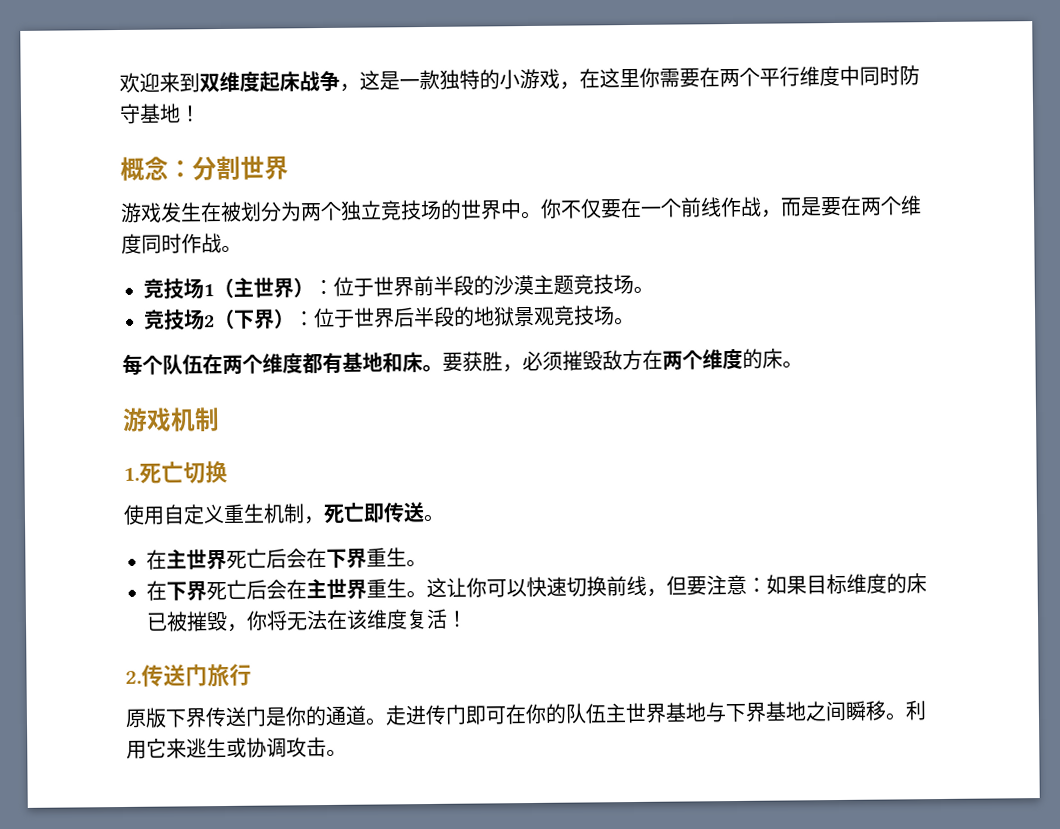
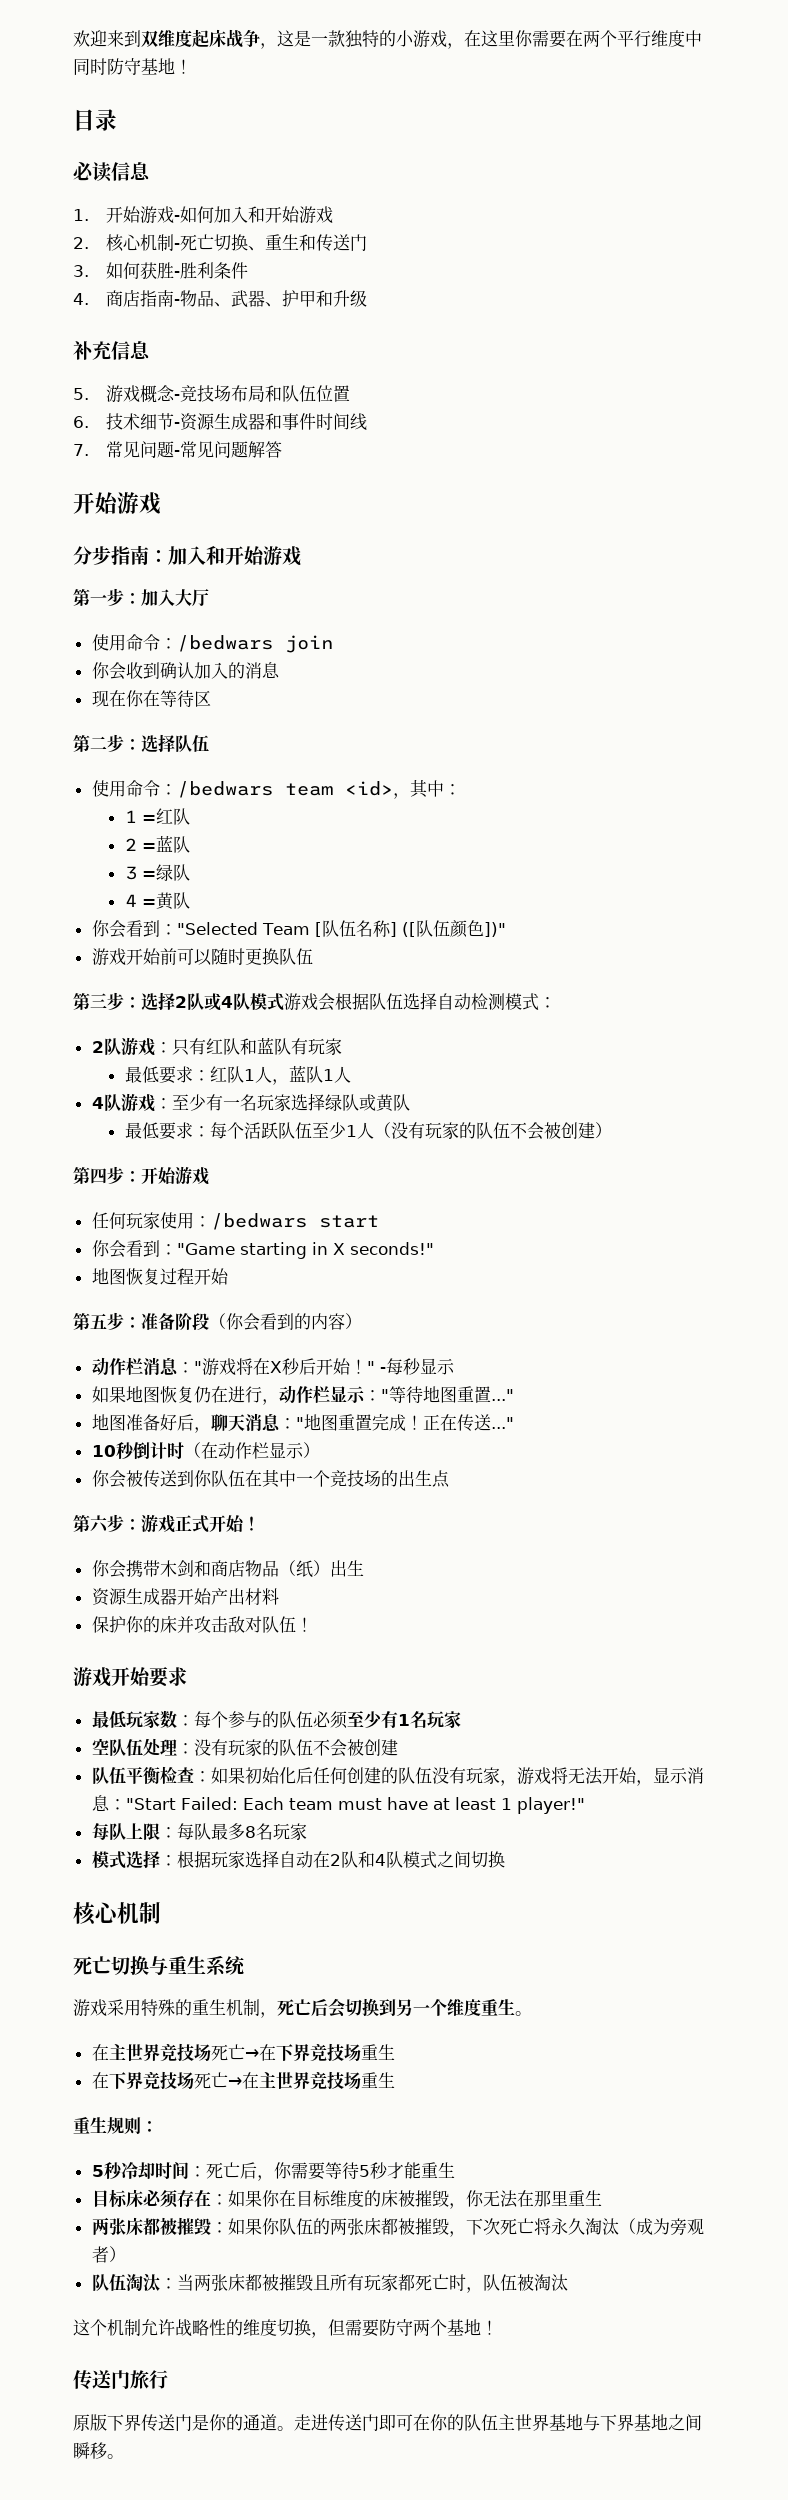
[120,155,289,181] [120,195,922,223] [121,233,242,254] [143,273,654,300] [143,305,635,331] [122,348,803,375] [122,407,172,432] 概念：分割世界 // 游戏发生在被划分为两个独立竞技场的世界中。你不仅要在一个前线作战，而是要在两个维度同时作战。 // 竞技场1（主世界）：位于世界前半段的沙漠主题竞技场。 // 竞技场2（下界）：位于世界后半段的地狱景观竞技场。 // 每个队伍在两个维度都有基地和床。要获胜，必须摧毁敌方在两个维度的床。 // 游戏 -> [73,109,117,131] [73,162,151,182] [73,206,333,224] [73,234,367,252] [73,262,248,279] [73,290,367,308] [73,341,151,360] [73,385,350,403] [73,413,367,431] [73,441,282,458] [73,492,161,515] [73,545,301,566] [73,588,209,607] [91,634,333,653] [91,662,280,680] [91,690,211,707] [73,734,209,752] [91,779,461,799] [124,808,190,825] [124,835,190,853] [124,864,190,881] [124,892,190,910] [91,920,506,938] [91,948,313,966] [73,992,556,1011] [91,1037,342,1056] [124,1065,351,1085] [91,1093,410,1112] [124,1122,612,1140] [73,1166,209,1185] [91,1212,379,1230] [91,1240,434,1259] [91,1268,229,1285] [73,1312,362,1331] [91,1357,455,1376] [91,1385,514,1405] [91,1413,514,1433] [91,1442,320,1460] [91,1469,450,1488] [73,1514,260,1533] [91,1560,364,1578] [91,1588,279,1606] [91,1616,313,1633] [73,1667,187,1687] [91,1710,461,1729] [91,1738,398,1757] [91,1766,704,1786] [91,1795,585,1814] [91,1822,307,1841] [91,1850,505,1869] [73,1902,120,1926] 目录 // 必读信息 // 1.开始游戏-如何加入和开始游戏 // 2.核心机制-死亡切换、重生和传送门 // 3.如何获胜-胜利条件 // 4.商店指南-物品、武器、护甲和升级 // 补充信息 // 5.游戏概念-竞技场布局和队伍位置 // 6.技术细节-资源生成器和事件时间线 // 7.常见问题-常见问题解答 // 开始游戏 // 分步指南：加入和开始游戏 // 第一步：加入大厅 // 使用命令：/bedwars join // 你会收到确认加入的消息 // 现在你在等待区 // 第二步：选择队伍 // 使用命令：/bedwars team <id>，其中： // 1 =红队 // 2 =蓝队 // 3 =绿队 // 4 =黄队 // 你会看到："Selected Team [队伍名称] ([队伍颜色])" // 游戏开始前可以随时更换队伍 // 第三步：选择2队或4队模式游戏会根据队伍选择自动检测模式： // 2队游戏：只有红队和蓝队有玩家 // 最低要求：红队1人，蓝队1人 // 4队游戏：至少有一名玩家选择绿队或黄队 // 最低要求：每个活跃队伍至少1人（没有玩家的队伍不会被创建） // 第四步：开始游戏 // 任何玩家使用：/bedwars start // 你会看到："Game starting in X seconds!" // 地图恢复过程开始 // 第五步：准备阶段（你会看到的内容） // 动作栏消息："游戏将在X秒后开始！" -每秒显示 // 如果地图恢复仍在进行，动作栏显示："等待地图重置..." // 地图准备好后，聊天消息："地图重置完成！正在传送..." // 10秒倒计时（在动作栏显示） // 你会被传送到你队伍在其中一个竞技场的出生点 // 第六步：游戏正式开始！ // 你会携带木剑和商店物品（纸）出生 // 资源生成器开始产出材料 // 保护你的床并攻击敌对队伍！ // 游戏开始要求 // 最低玩家数：每个参与的队伍必须至少有1名玩家 // 空队伍处理：没有玩家的队伍不会被创建 // 队伍平衡检查：如果初始化后任何创建的队伍没有玩家，游戏将无法开始，显示消息："Start Failed: Each team must have at least 1 player!" // 每队上限：每队最多8名玩家 // 模式选择：根据玩家选择自动在2队和4队模式之间切换 // 核心
[123,460,228,484] [123,502,445,525] [146,547,427,571] [146,574,807,602] 1.死亡切换 // 使用自定义重生机制，死亡即传送。 // 在主世界死亡后会在下界重生。 // 在下界死亡后会在主世界重生。这让你可以快速切换前线，但要注意：如果 -> [73,1955,245,1976] [73,1998,532,2018] [91,2043,395,2062] [91,2071,395,2090] [73,2117,158,2135] [91,2162,455,2181] [91,2189,296,2208] 死亡切换与重生系统 // 游戏采用特殊的重生机制，死亡后会切换到另一个维度重生。 // 在主世界竞技场死亡→在下界竞技场重生 // 在下界竞技场死亡→在主世界竞技场重生 // 重生规则： // 5秒冷却时间：死亡后，你需要等待5秒才能重生 // 目标床必须存在：如果你在
[146,612,168,631] 已 -> (398, 2198) none
[266,608,468,631] [125,670,142,684] 将无法在该维度复活！ // 2. -> [482,2190,602,2208] [91,2217,704,2237] [91,2246,126,2263] [91,2274,568,2293] [73,2319,498,2338] 无法在那里重生 // 两张床都被摧毁：如果你队伍的两张床都被摧毁，下次死亡将永久淘汰（成为旁观者） // 队伍淘汰：当两张床都被摧毁且所有玩家都死亡时，队伍被淘汰 // 这个机制允许战略性的维度切换，但需要防守两个基地！ //
(447, 715) none -> [345,2414,362,2431] 送
[905,700,927,721] [126,737,347,759] 利用它来逃生或协调攻击。 -> (124, 2456) none

